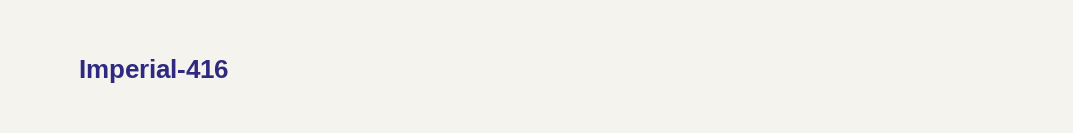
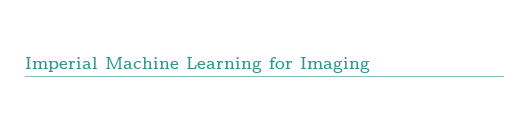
[79,59,228,83] Imperial-416 -> [25,57,370,73] Imperial Machine Learning for Imaging

